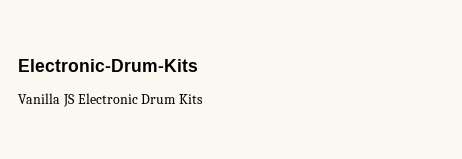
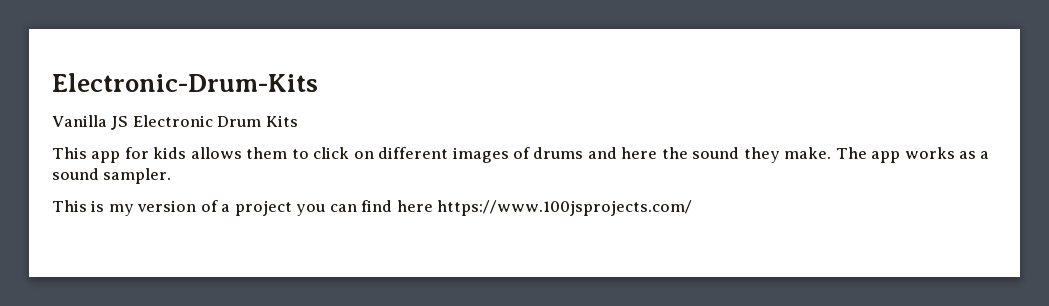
(204, 99) none -> [52,147,990,163] [52,168,172,184] [52,200,693,216] // This app for kids allows them to click on different images of drums and here the sound they make. The app works as a sound sampler. // This is my version of a project you can find here https://www.100jsprojects.com/

